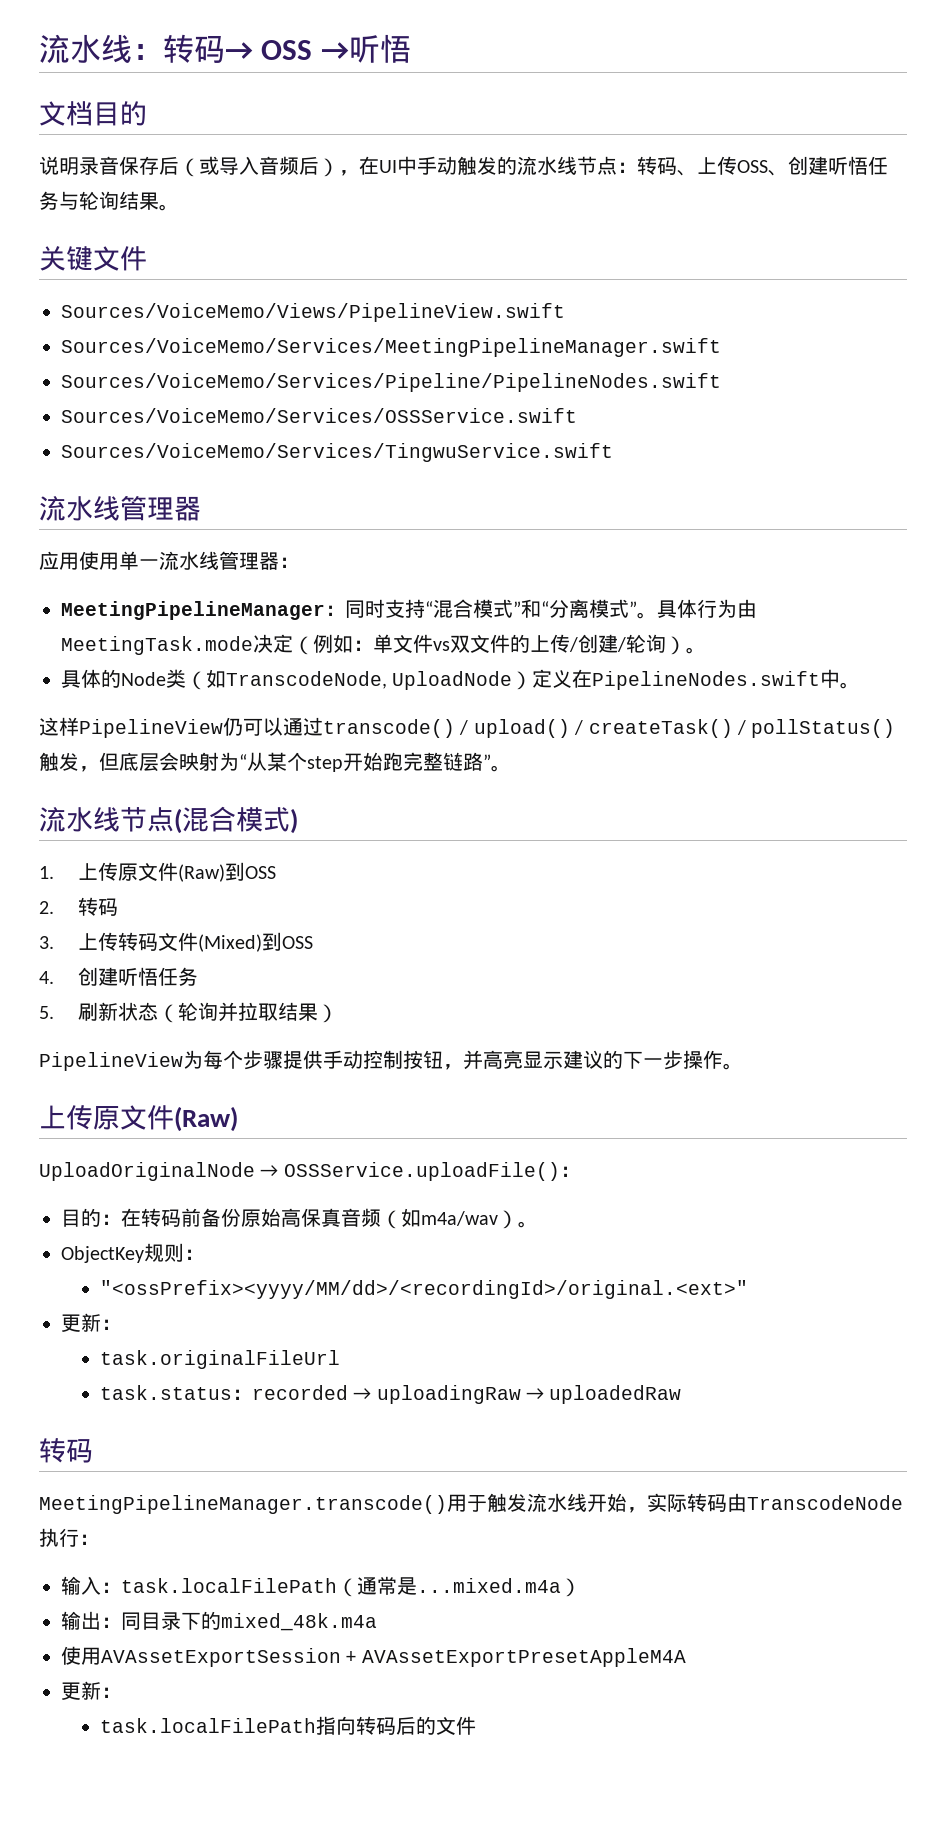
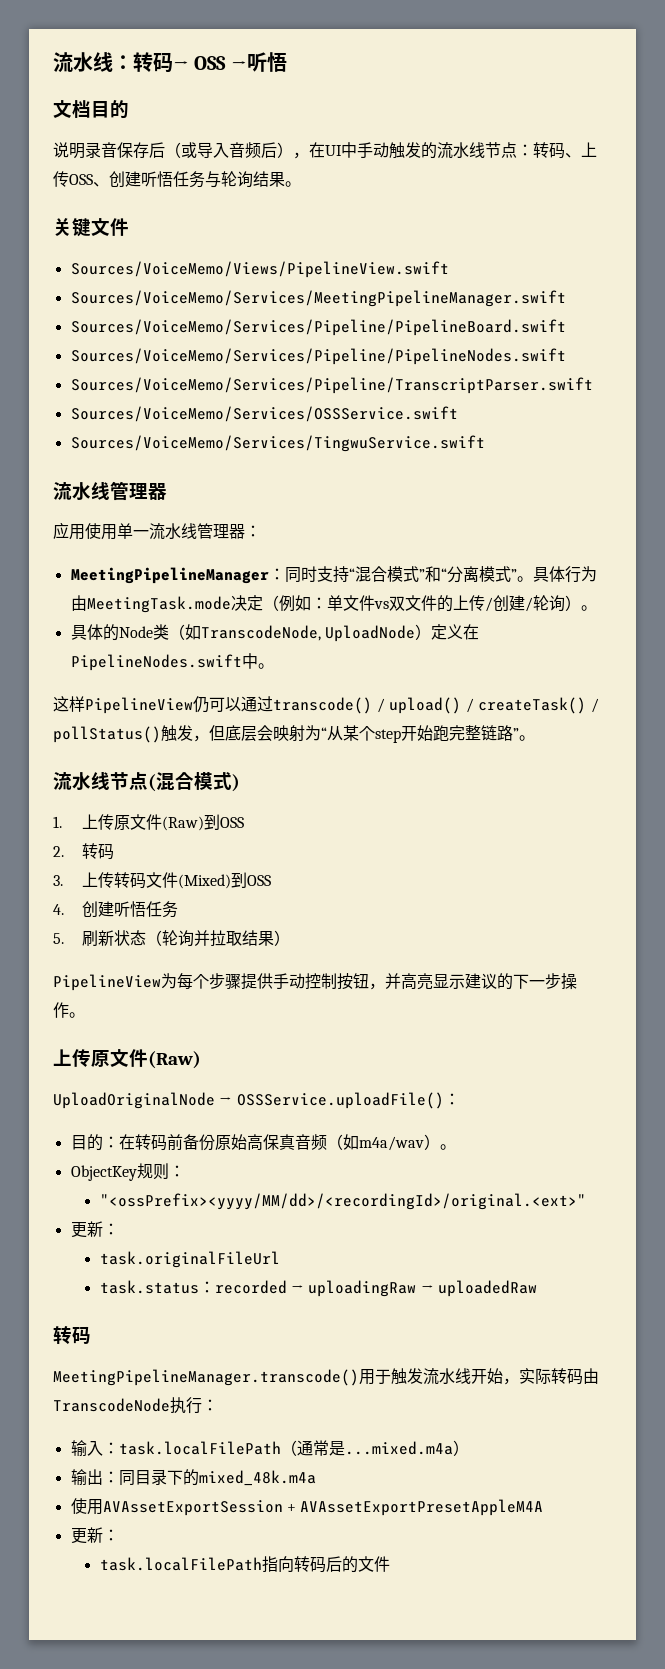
(721, 347) none -> [70,319,566,336] // Sources/VoiceMemo/Services/Pipeline/PipelineBoard.swift
(721, 382) none -> [70,377,593,394] // Sources/VoiceMemo/Services/Pipeline/TranscriptParser.swift

